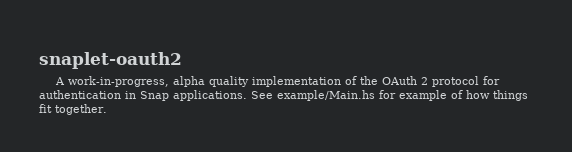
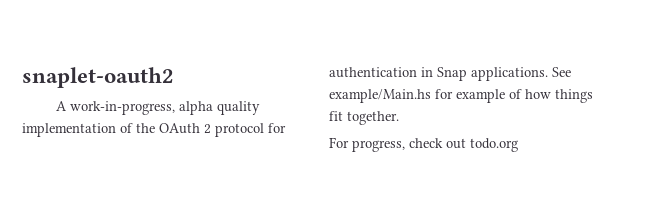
(107, 109) none -> [329,137,518,152] // For progress, check out todo.org

